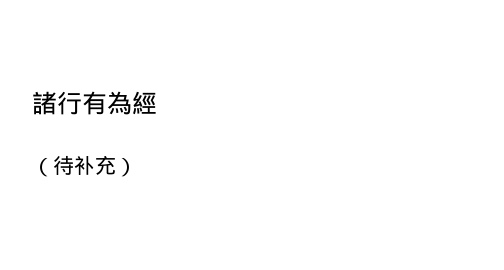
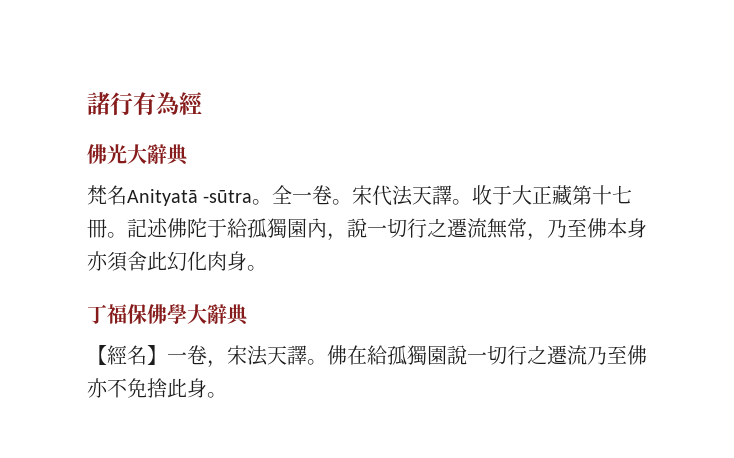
[32,155,137,177] （待补充） -> [87,144,190,166] [87,185,633,206] [87,218,647,241] [87,251,267,272] [87,304,250,326] [87,345,647,368] [87,378,227,398] 佛光大辭典 // 梵名Anityatā -sūtra。全一卷。宋代法天譯。收于大正藏第十七冊。記述佛陀于給孤獨園內，說一切行之遷流無常，乃至佛本身亦須舍此幻化肉身。 // 丁福保佛學大辭典 // 【經名】一卷，宋法天譯。佛在給孤獨園說一切行之遷流乃至佛亦不免捨此身。

